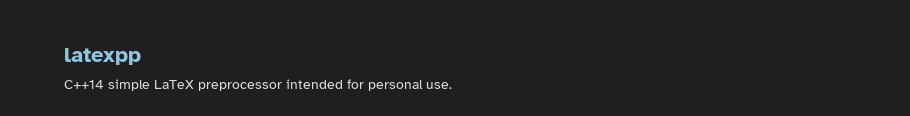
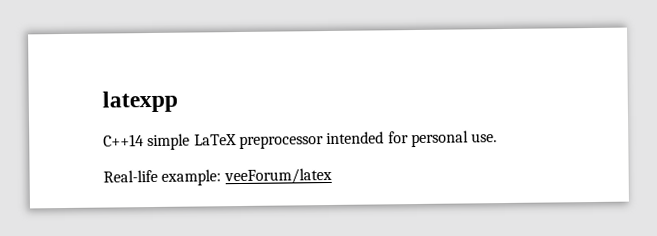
(452, 85) none -> [103,167,332,186] // Real-life example: veeForum/latex

